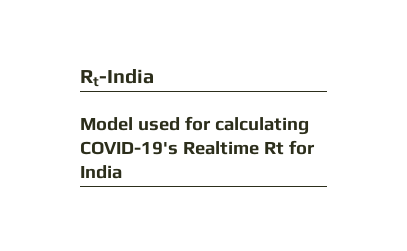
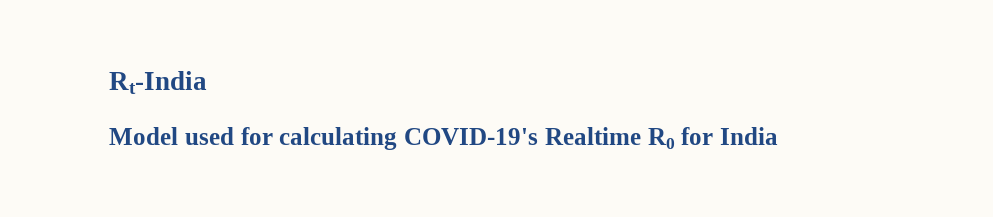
[263,142,284,155] Rt -> [647,128,675,149] R0

